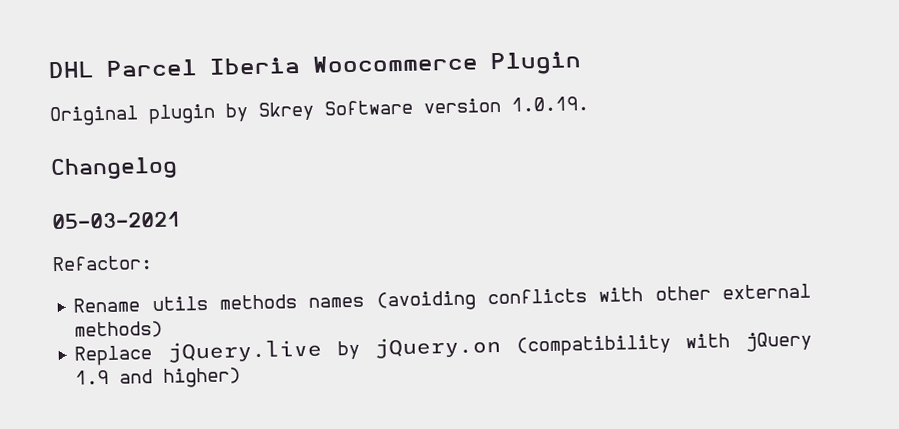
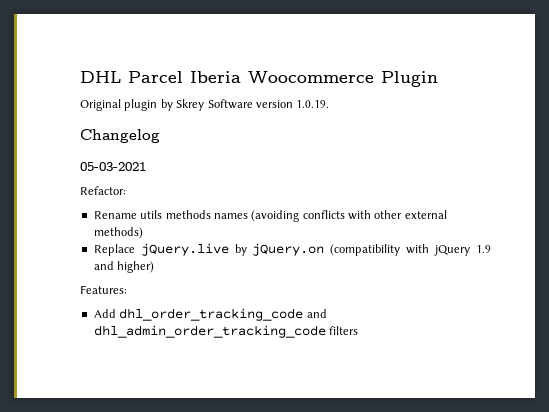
(242, 377) none -> [80,285,127,294] [93,308,327,321] [93,325,359,338] // Features: // Add dhl_order_tracking_code and dhl_admin_order_tracking_code filters

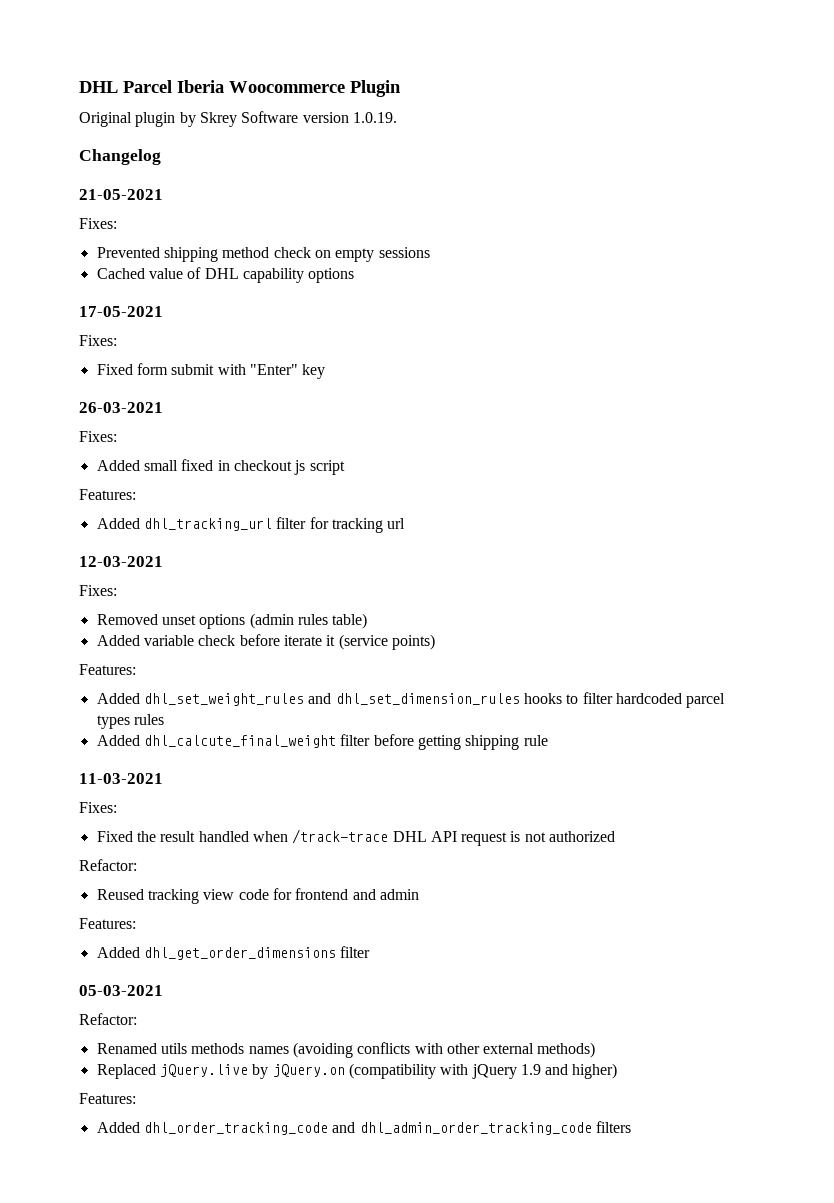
(160, 136) none -> [79,189,163,200] [79,218,117,229] [96,247,430,262] [96,267,355,283] [79,306,163,317] [79,335,117,346] [96,363,326,379] [79,402,163,413] [79,431,117,442] [96,459,345,475] [79,489,136,500] [96,517,406,533] [79,556,163,567] [79,585,117,596] [96,613,368,629] [96,634,435,650] [79,664,136,675] [96,692,726,708] [96,714,164,729] [96,734,548,750] [79,773,163,784] [79,802,117,813] [96,829,616,846] [79,859,137,871] [96,888,419,904] [79,918,136,929] [96,946,371,960] // 21-05-2021 // Fixes: // Prevented shipping method check on empty sessions // Cached value of DHL capability options // 17-05-2021 // Fixes: // Fixed form submit with "Enter" key // 26-03-2021 // Fixes: // Added small fixed in checkout js script // Features: // Added dhl_tracking_url filter for tracking url // 12-03-2021 // Fixes: // Removed unset options (admin rules table) // Added variable check before iterate it (service points) // Features: // Added dhl_set_weight_rules and dhl_set_dimension_rules hooks to filter hardcoded parcel types rules // Added dhl_calcute_final_weight filter before getting shipping rule // 11-03-2021 // Fixes: // Fixed the result handled when /track-trace DHL API request is not authorized // Refactor: // Reused tracking view code for frontend and admin // Features: // Added dhl_get_order_dimensions filter
[93,211,137,219] Rename -> [96,1043,157,1054] Renamed
[93,244,135,256] Replace -> [96,1064,156,1079] Replaced
[93,309,116,318] Add -> [96,1122,140,1133] Added

